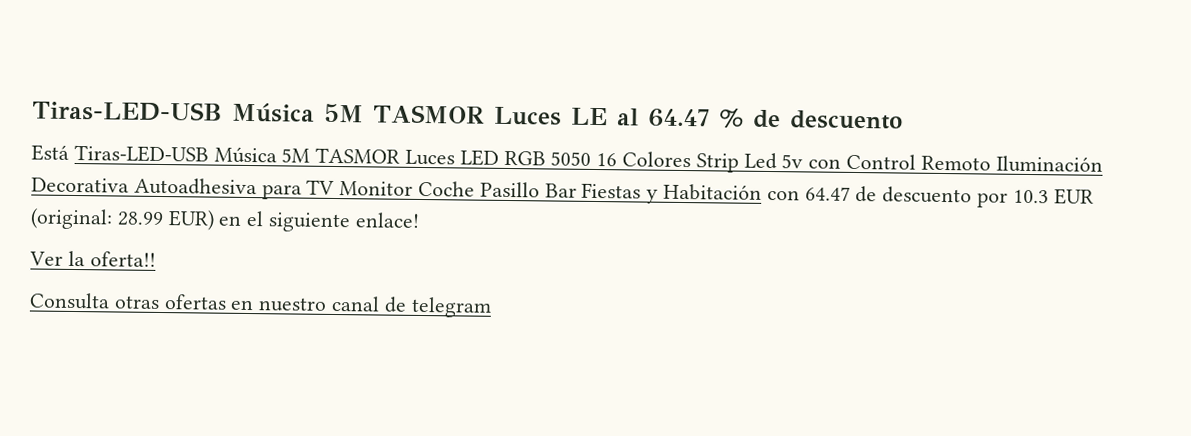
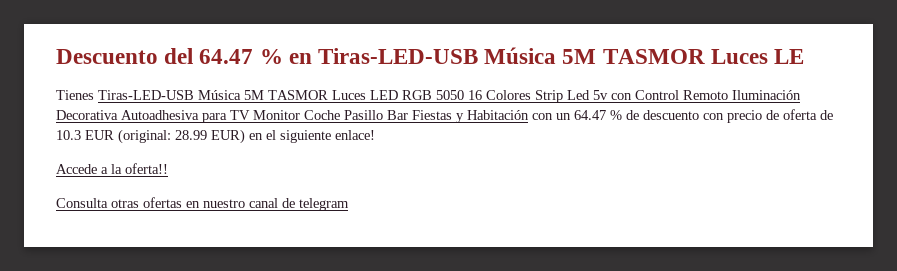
(32, 111) none -> [56,48,312,64] Descuento del 64.47 % en
[616,108,903,130] [31,144,69,161] al 64.47 % de descuento // Está -> [56,90,94,100] // Tienes
[804,185,1009,208] 64.47 de descuento por -> [556,109,833,123] un 64.47 % de descuento con precio de oferta de
[29,251,63,266] Ver -> [56,164,108,174] Accede a

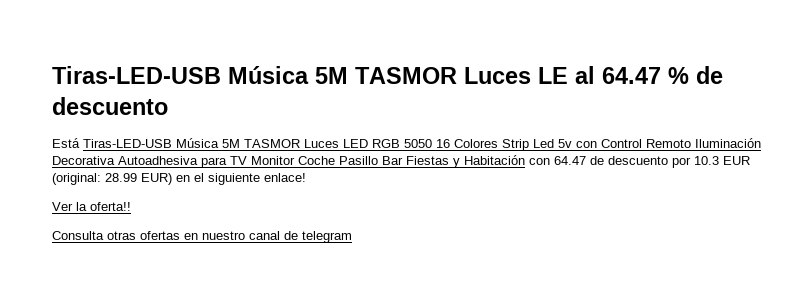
[56,48,312,64] Descuento del 64.47 % en -> (52, 75) none
[56,90,94,100] // Tienes -> [575,66,723,84] [52,97,168,115] [52,138,80,148] al 64.47 % de descuento // Está
[556,109,833,123] un 64.47 % de descuento con precio de oferta de -> [554,156,691,168] 64.47 de descuento por
[56,164,108,174] Accede a -> [52,202,73,211] Ver

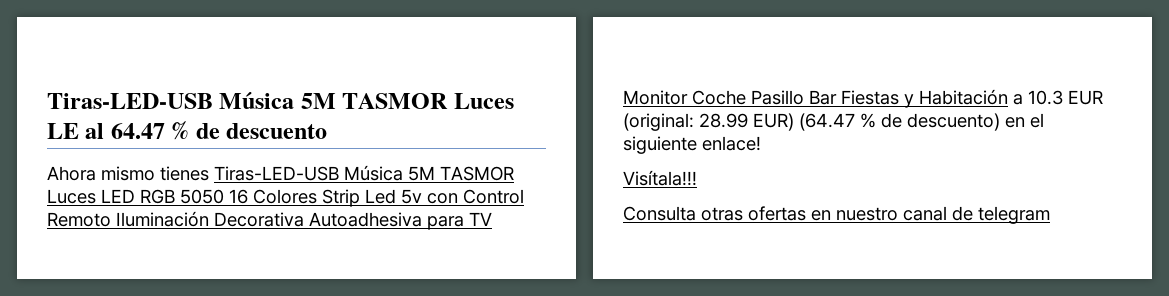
[52,138,80,148] Está -> [47,166,209,181] Ahora mismo tienes
[529,156,691,168] con 64.47 de descuento por -> [1013,94,1023,105] a
(172, 179) none -> [799,113,1000,131] (64.47 % de descuento)
[52,202,131,211] Ver la oferta!! -> [623,170,697,186] Visítala!!!

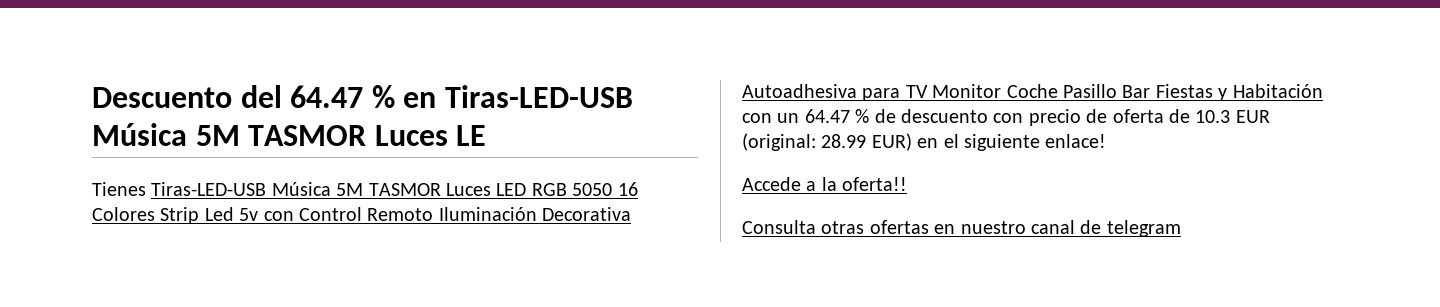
(47, 101) none -> [92,85,437,108] Descuento del 64.47 % en
[85,121,328,140] [47,166,209,181] al 64.47 % de descuento // Ahora mismo tienes -> [92,182,146,196] // Tienes
[1013,94,1023,105] a -> [742,109,1190,126] con un 64.47 % de descuento con precio de oferta de
[799,113,1000,131] (64.47 % de descuento) -> (912, 142) none
[623,170,697,186] Visítala!!! -> [742,177,908,191] Accede a la oferta!!

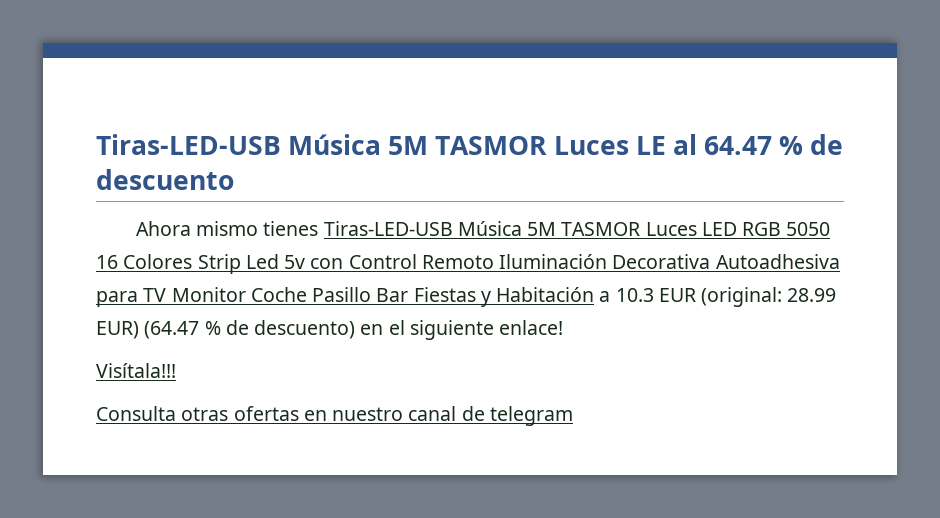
[92,85,437,108] Descuento del 64.47 % en -> (96, 144) none
[92,182,146,196] // Tienes -> [672,134,844,155] [96,169,234,190] [135,221,319,236] al 64.47 % de descuento // Ahora mismo tienes
[742,109,1190,126] con un 64.47 % de descuento con precio de oferta de -> [599,291,611,302] a
(912, 142) none -> [144,320,356,339] (64.47 % de descuento)
[742,177,908,191] Accede a la oferta!! -> [96,363,176,378] Visítala!!!

